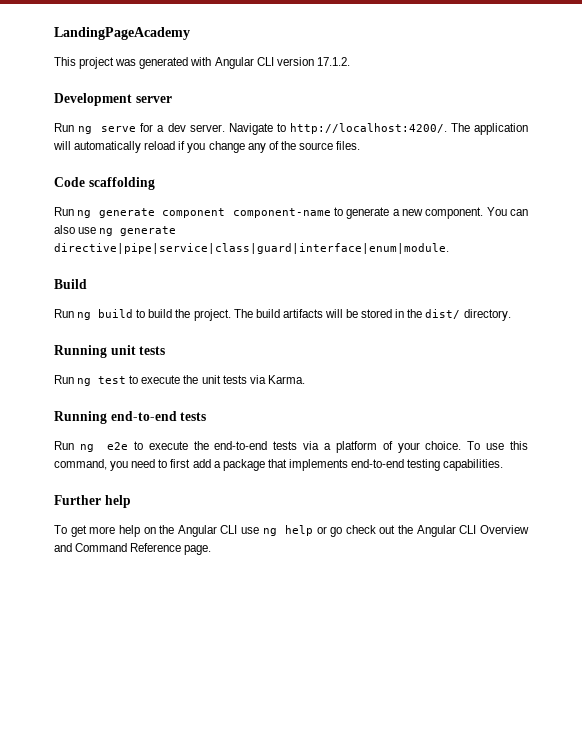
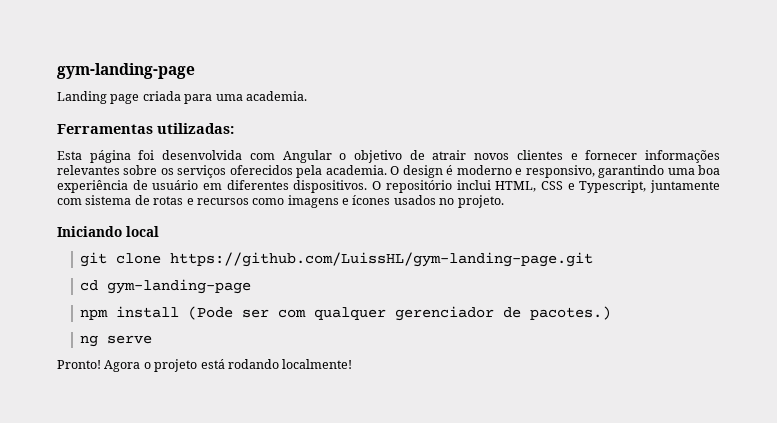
[54,27,190,40] [54,57,350,69] [54,93,172,106] [54,123,528,135] [53,141,361,153] [54,177,155,190] [54,207,528,219] [54,225,177,236] [54,243,449,254] [54,279,87,289] [54,309,511,321] [54,345,166,358] [54,375,305,386] [54,411,207,424] [54,441,528,453] [54,459,504,471] [54,495,131,508] [54,525,530,537] [54,543,212,555] LandingPageAcademy // This project was generated with Angular CLI version 17.1.2. // Development server // Run ng serve for a dev server. Navigate to http://localhost:4200/. The application will automatically reload if you change any of the source files. // Code scaffolding // Run ng generate component component-name to generate a new component. You can also use ng generate directive|pipe|service|class|guard|interface|enum|module. // Build // Run ng build to build the project. The build artifacts will be stored in the dist/ directory. // Running unit tests // Run ng test to execute the unit tests via Karma. // Running end-to-end tests // Run ng e2e to execute the end-to-end tests via a platform of your choice. To use this command, you need to first add a package that implements end-to-end testing capabilities. // Further help // To get more help on the Angular CLI use ng help or go check out the Angular CLI Overview and Command Reference page. -> [57,63,195,79] [57,91,307,104] [57,123,234,134] [57,150,720,163] [57,165,720,178] [57,180,720,193] [57,195,504,208] [57,226,159,237] [79,252,593,267] [79,279,251,294] [79,306,611,321] [79,335,152,347] [57,359,353,372] gym-landing-page // Landing page criada para uma academia. // Ferramentas utilizadas: // Esta página foi desenvolvida com Angular o objetivo de atrair novos clientes e fornecer informações relevantes sobre os serviços oferecidos pela academia. O design é moderno e responsivo, garantindo uma boa experiência de usuário em diferentes dispositivos. O repositório inclui HTML, CSS e Typescript, juntamente com sistema de rotas e recursos como imagens e ícones usados no projeto. // Iniciando local // git clone https://github.com/LuissHL/gym-landing-page.git // cd gym-landing-page // npm install (Pode ser com qualquer gerenciador de pacotes.) // ng serve // Pronto! Agora o projeto está rodando localmente!

